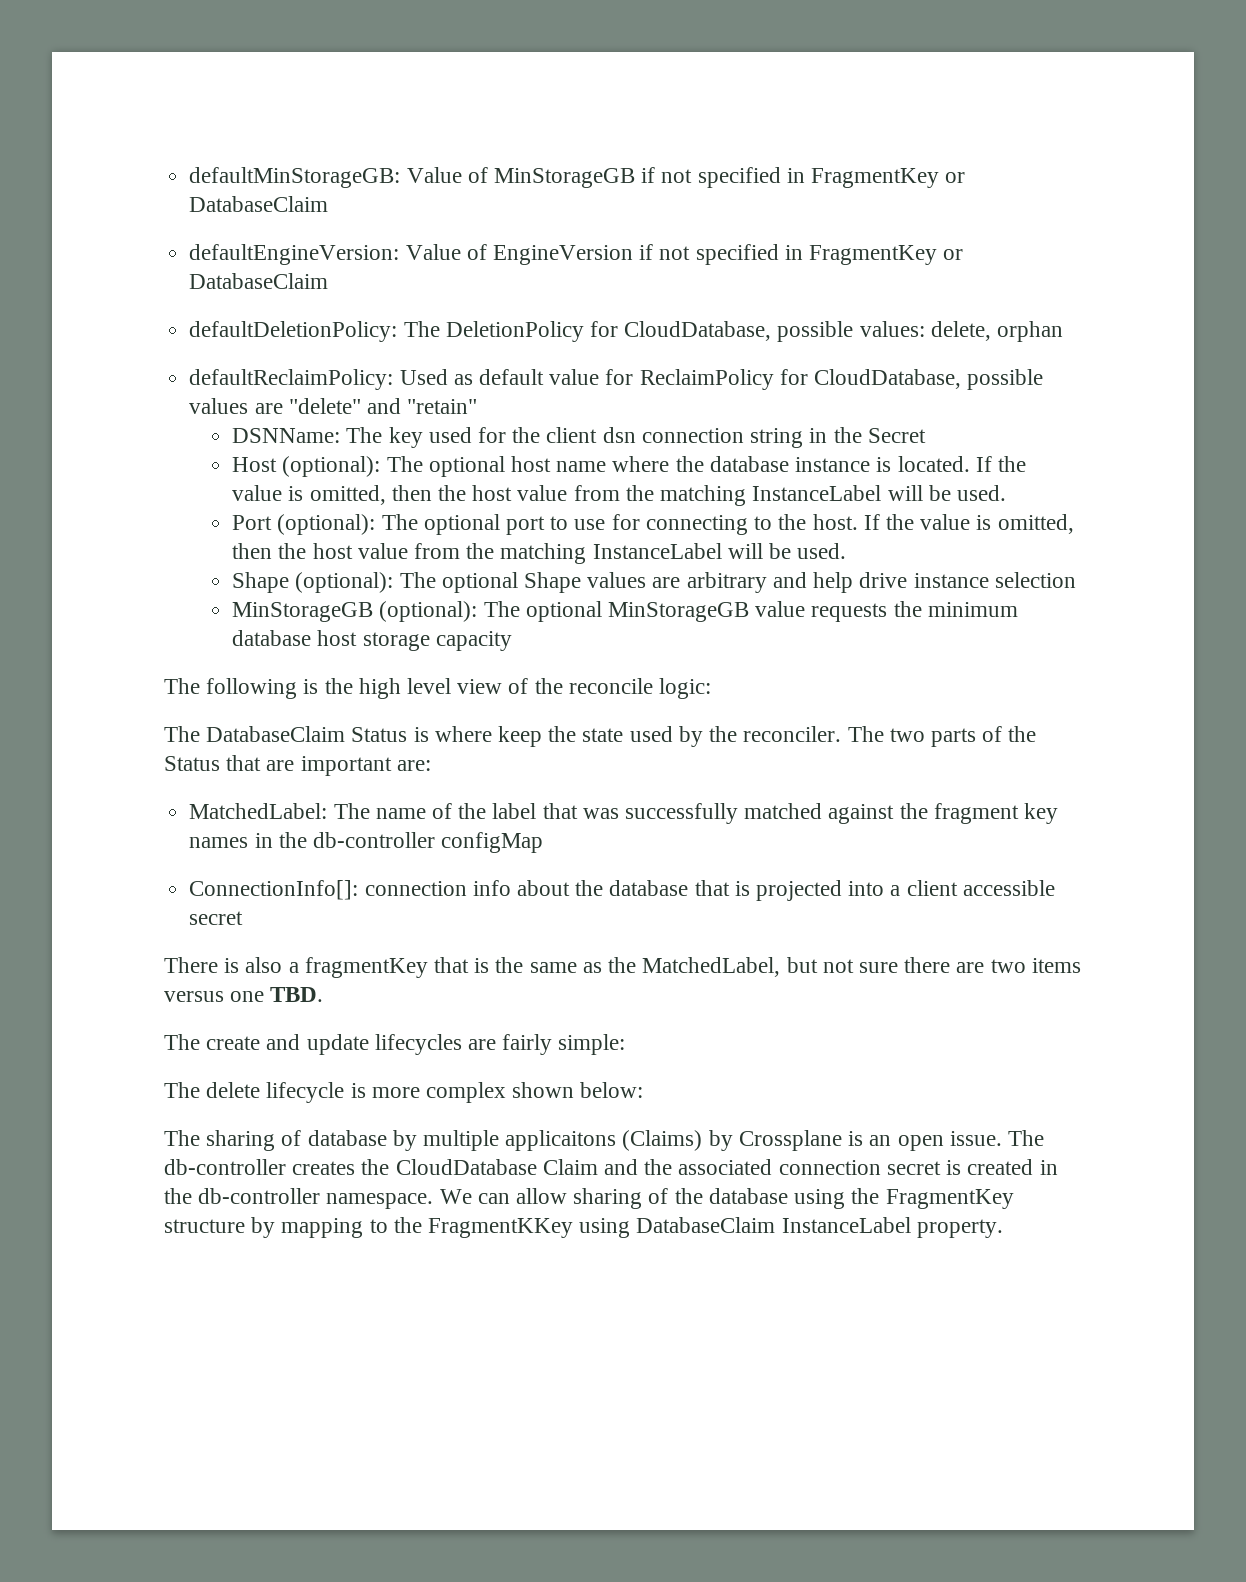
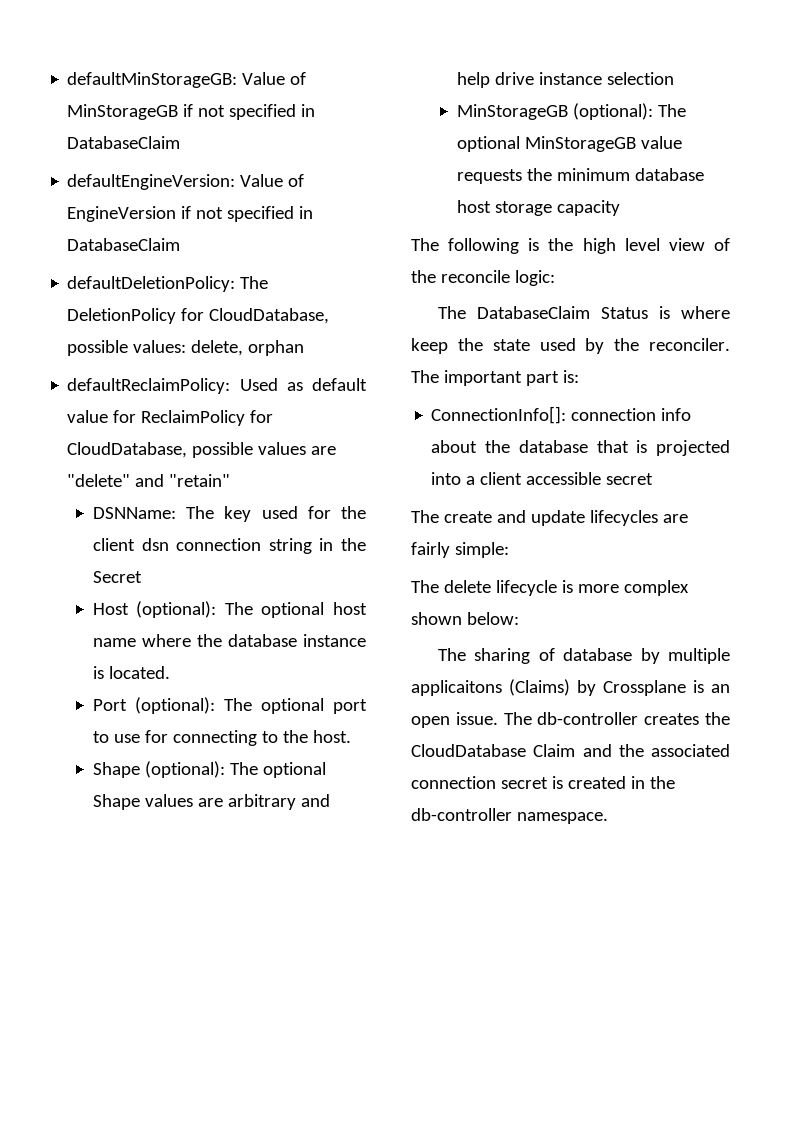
[810,168,966,188] FragmentKey or -> (316, 110) none
[808,245,964,265] FragmentKey or -> (314, 212) none
[975,456,1026,472] [232,485,1006,506] If the value is omitted, then the host value from the matching InstanceLabel will be used. -> (170, 672) none
[863,514,1074,534] [232,543,847,564] If the value is omitted, then the host value from the matching InstanceLabel will be used. -> (351, 736) none
[889,726,1037,747] [164,755,431,776] [189,803,1059,824] [189,832,544,853] two parts of the Status that are important are: // MatchedLabel: The name of the label that was successfully matched against the fragment key names in the db-controller configMap -> [443,370,579,386] important part is:
[164,957,1081,978] [164,987,324,1002] // There is also a fragmentKey that is the same as the MatchedLabel, but not sure there are two items versus one TBD. -> (654, 479) none
[439,1188,1014,1209] [164,1217,1003,1238] We can allow sharing of the database using the FragmentKey structure by mapping to the FragmentKKey using DatabaseClaim InstanceLabel property. -> (608, 818) none

